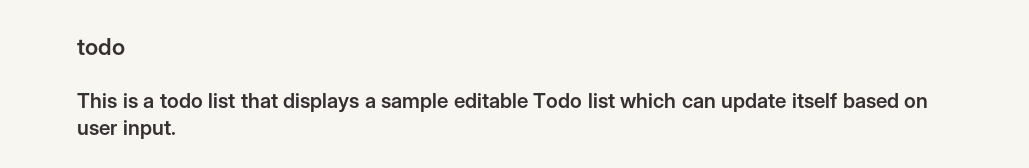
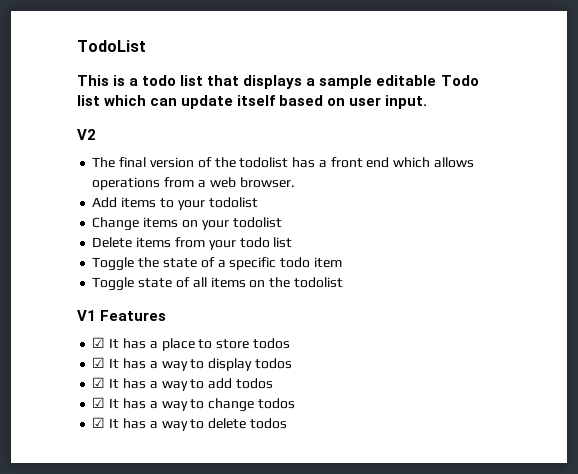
[77,38,125,55] todo -> [77,40,146,52] TodoList
(176, 129) none -> [77,129,96,140] [92,157,474,168] [92,177,295,190] [92,197,258,210] [92,217,282,231] [92,237,293,250] [92,257,342,271] [92,277,343,291] [77,310,167,321] [92,337,290,351] [92,357,292,371] [92,377,273,391] [92,397,295,412] [92,417,287,431] // V2 // The final version of the todolist has a front end which allows operations from a web browser. // Add items to your todolist // Change items on your todolist // Delete items from your todo list // Toggle the state of a specific todo item // Toggle state of all items on the todolist // V1 Features // ☑ It has a place to store todos // ☑ It has a way to display todos // ☑ It has a way to add todos // ☑ It has a way to change todos // ☑ It has a way to delete todos

